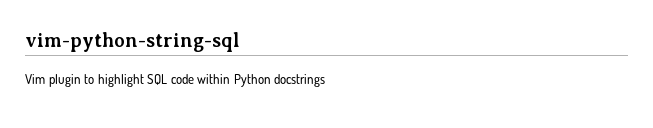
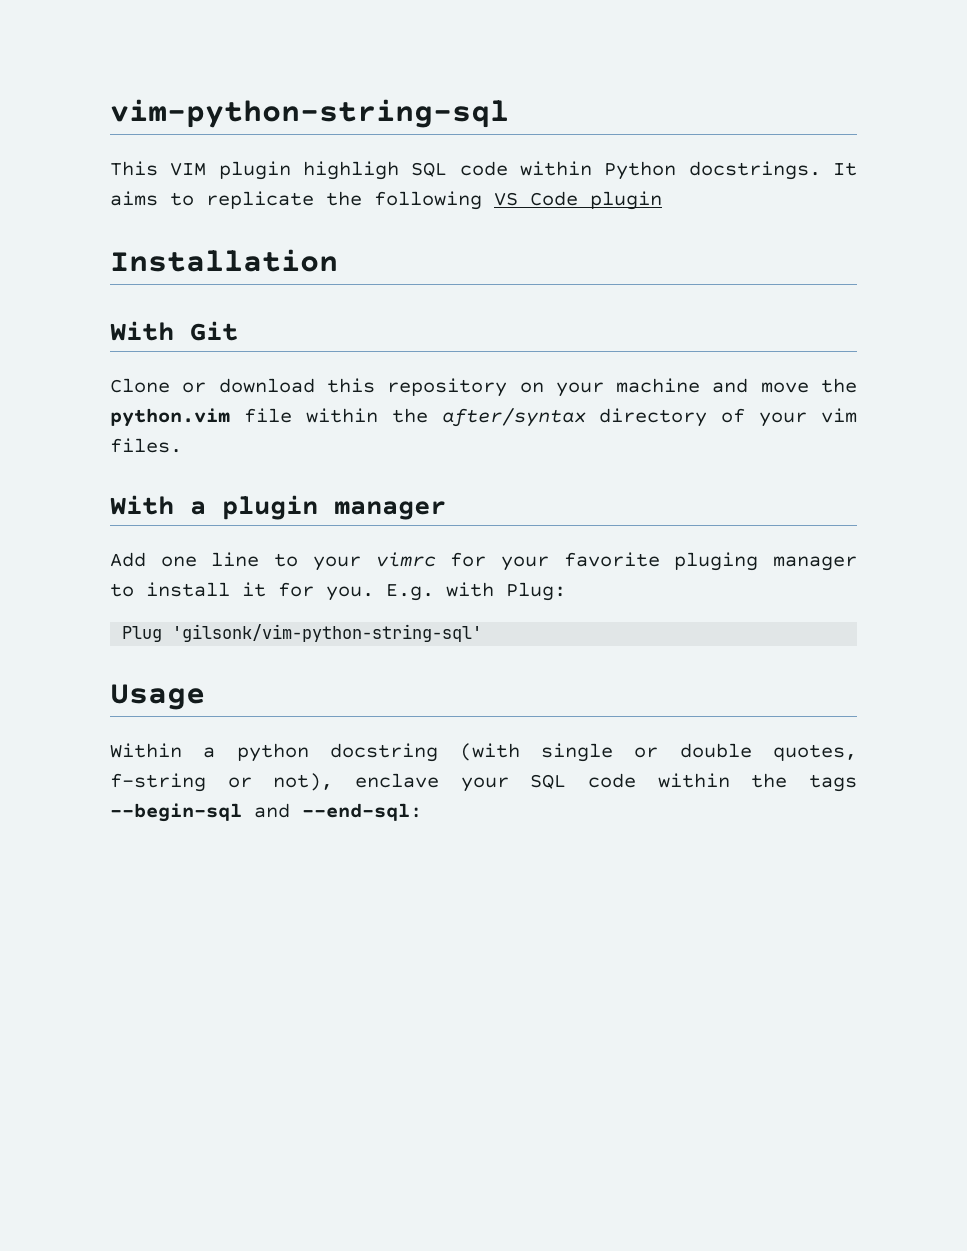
[25,74,326,87] Vim plugin to highlight SQL code within Python docstrings -> [110,161,857,180] [110,191,662,210] [110,249,338,272] [110,321,238,341] [110,378,857,397] [110,408,857,427] [110,438,182,453] [110,495,446,520] [110,552,857,571] [110,582,566,601] [122,624,483,642] [110,684,205,710] [110,743,857,762] [110,773,857,792] [110,803,422,822] This VIM plugin highligh SQL code within Python docstrings. It aims to replicate the following VS Code plugin // Installation // With Git // Clone or download this repository on your machine and move the python.vim file within the after/syntax directory of your vim files. // With a plugin manager // Add one line to your vimrc for your favorite pluging manager to install it for you. E.g. with Plug: // Plug 'gilsonk/vim-python-string-sql' // Usage // Within a python docstring (with single or double quotes, f-string or not), enclave your SQL code within the tags --begin-sql and --end-sql:

